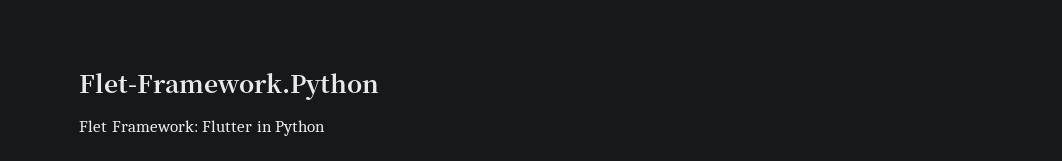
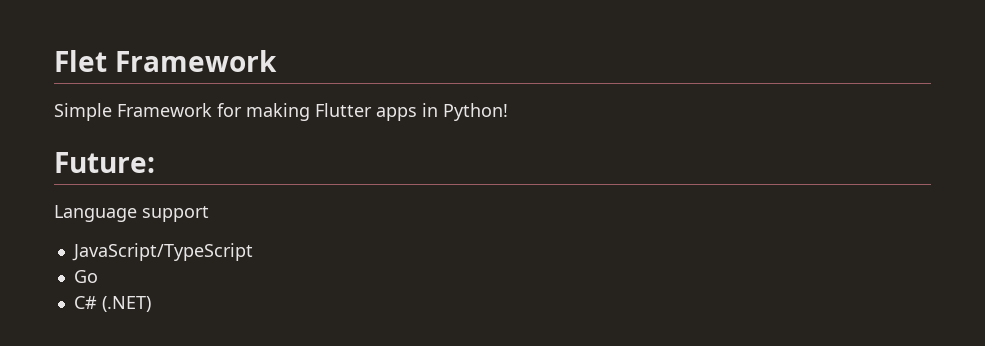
[79,73,379,100] [79,120,326,136] Flet-Framework.Python // Flet Framework: Flutter in Python -> [54,50,277,72] [54,103,508,121] [54,152,155,173] [54,205,209,222] [71,243,253,261] [73,270,98,283] [73,296,151,312] Flet Framework // Simple Framework for making Flutter apps in Python! // Future: // Language support // JavaScript/TypeScript // Go // C# (.NET)

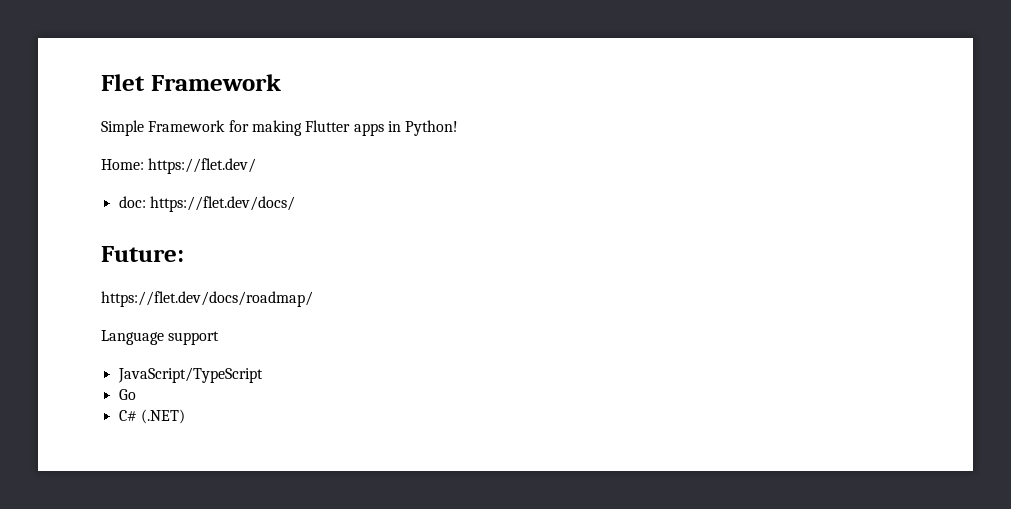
(508, 112) none -> [101,158,257,174] [118,196,295,212] // Home: https://flet.dev/ // doc: https://flet.dev/docs/
(155, 162) none -> [101,291,313,307] // https://flet.dev/docs/roadmap/

